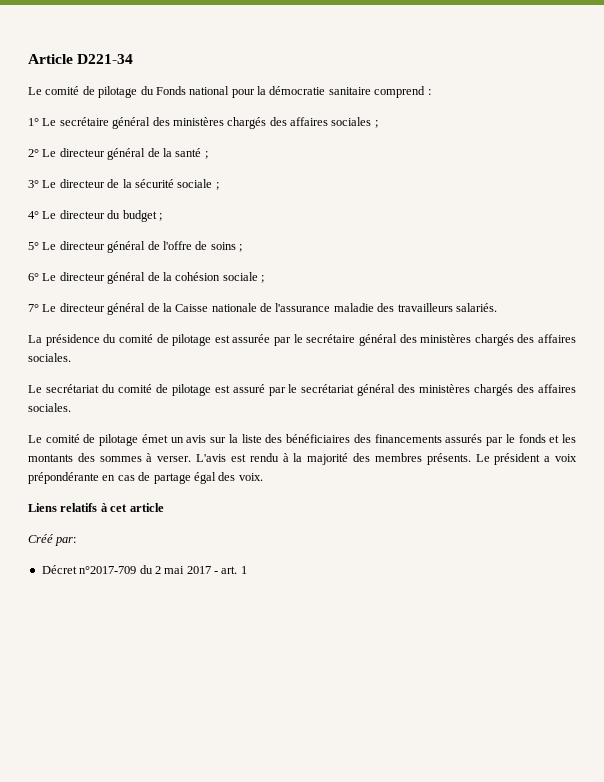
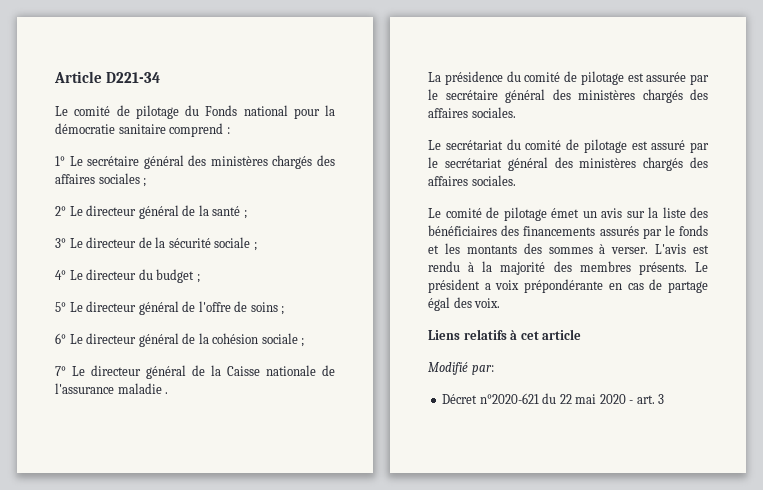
[377,303,497,312] des travailleurs salariés. -> [165,392,169,394] .
[28,534,53,543] Créé -> [428,362,468,375] Modifié
[79,565,211,574] n°2017-709 du 2 mai 2017 -> [479,393,626,404] n°2020-621 du 22 mai 2020
[240,566,247,574] 1 -> [658,394,665,404] 3

